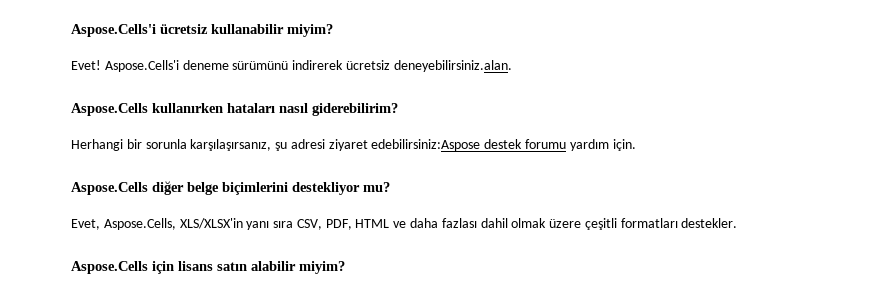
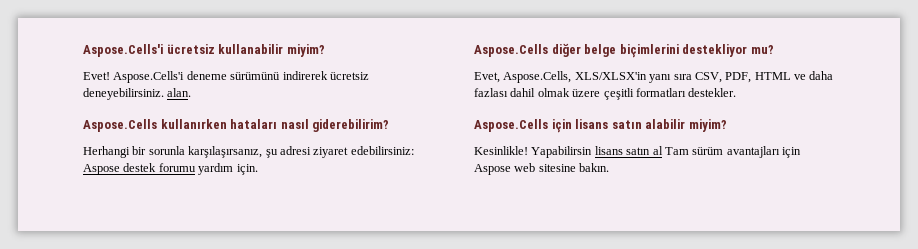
[393,60,512,72] deneyebilirsiniz.alan. -> [83,88,192,100] deneyebilirsiniz. alan.
[371,139,481,151] edebilirsiniz:Aspose -> [350,146,414,155] [83,164,120,175] edebilirsiniz: Aspose
(345, 267) none -> [474,146,801,158] [474,163,610,175] // Kesinlikle! Yapabilirsin lisans satın al Tam sürüm avantajları için Aspose web sitesine bakın.

